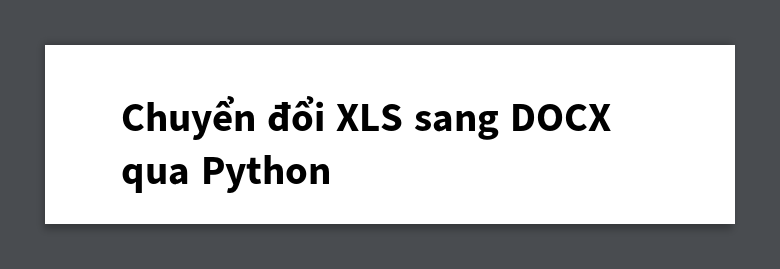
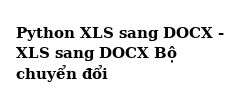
[121,96,612,140] [121,155,332,193] Chuyển đổi XLS sang DOCX qua Python -> [16,27,224,41] [16,46,177,63] [16,65,108,82] Python XLS sang DOCX - XLS sang DOCX Bộ chuyển đổi

